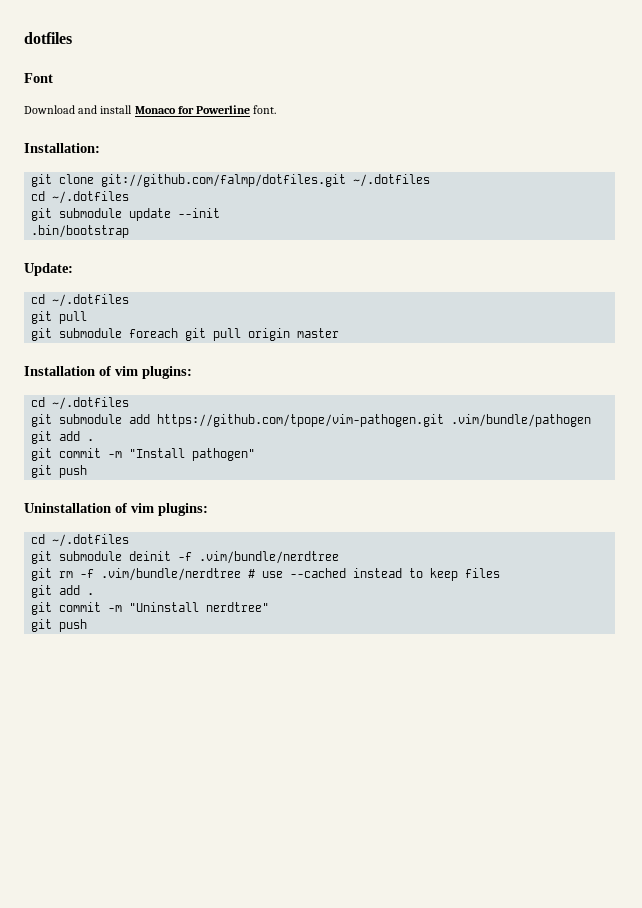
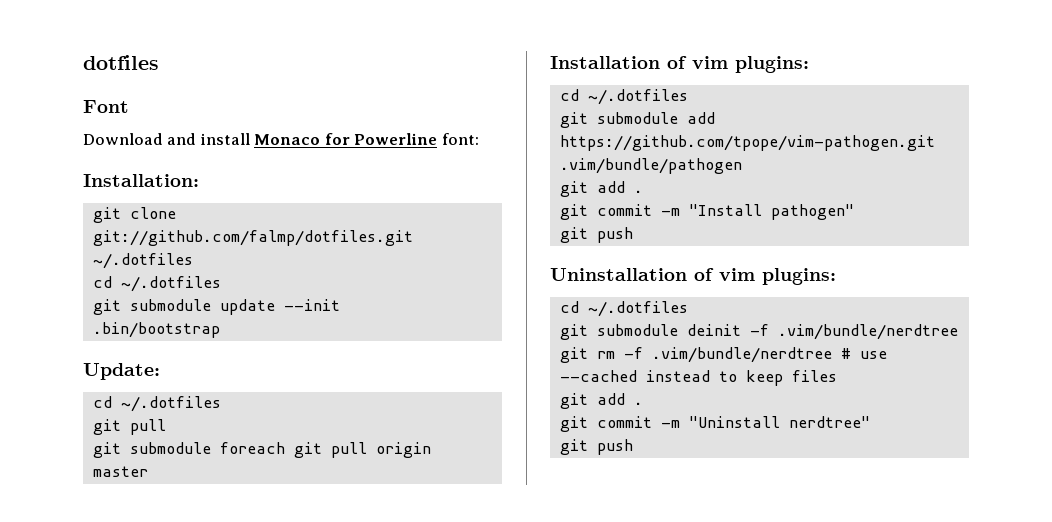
[253,105,277,114] font. -> [441,133,479,145] font:

